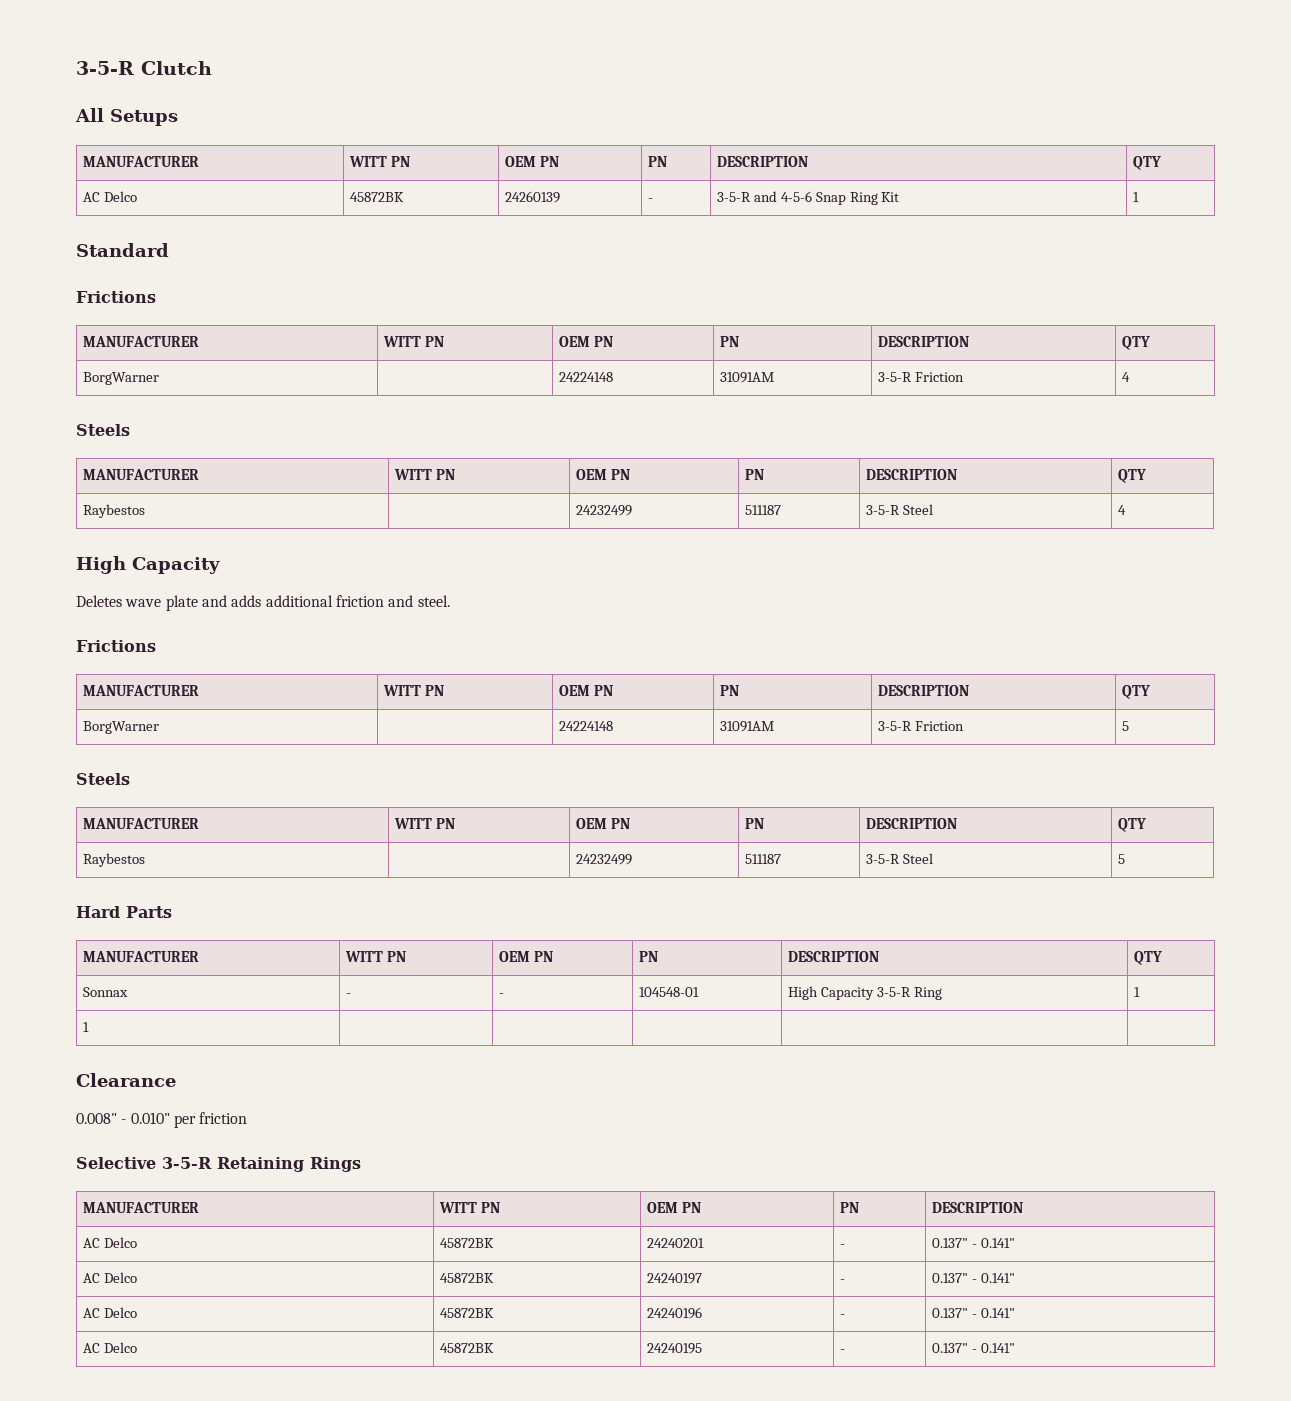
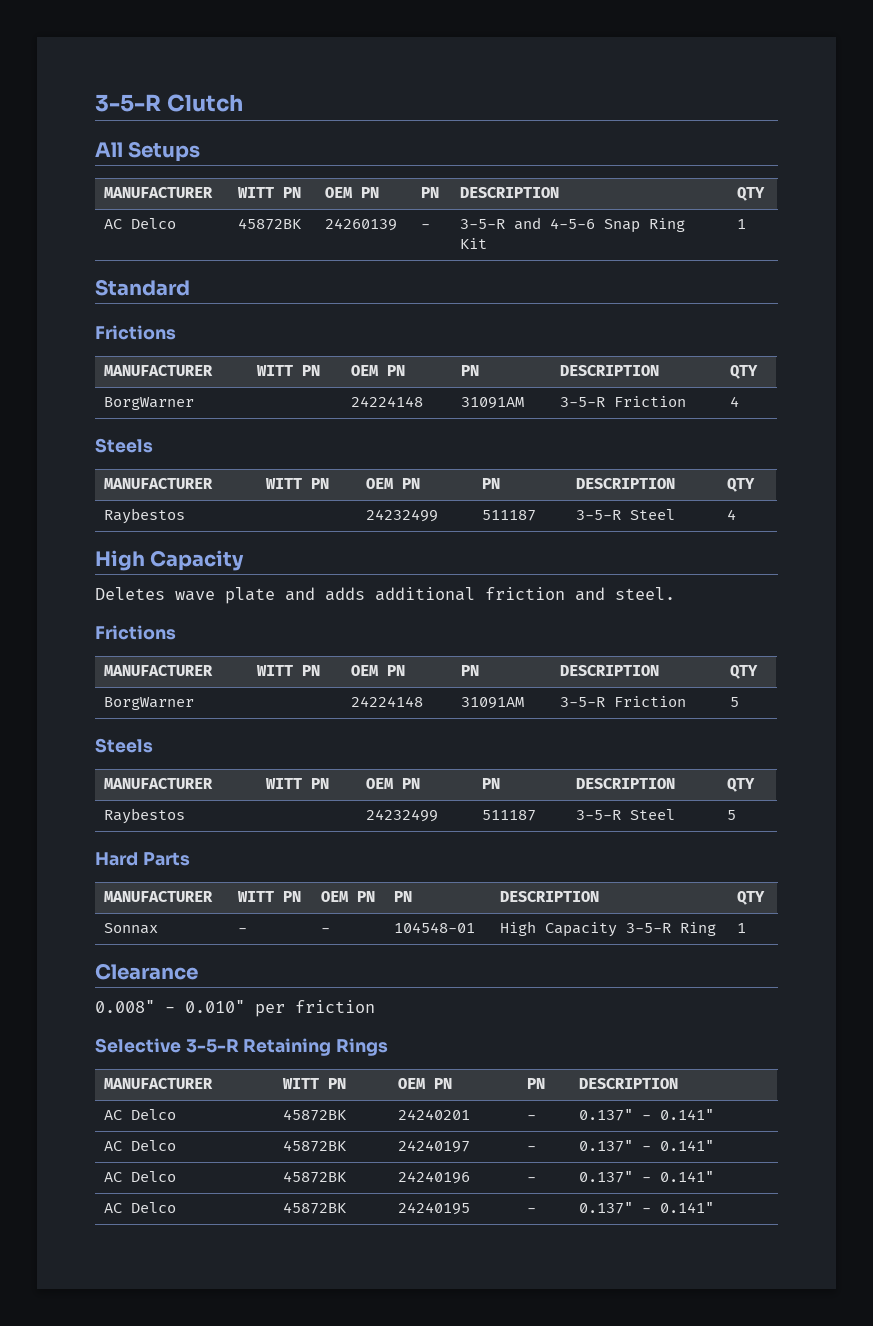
[82,1022,89,1032] // 1 | | | | | -> (746, 928) none

